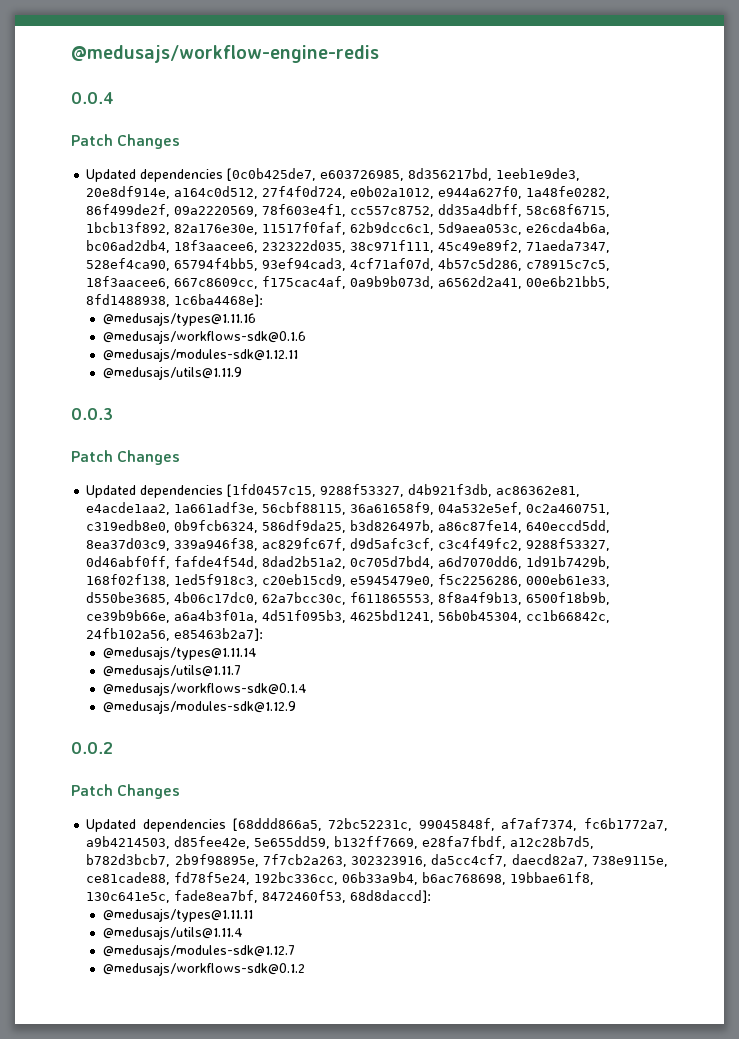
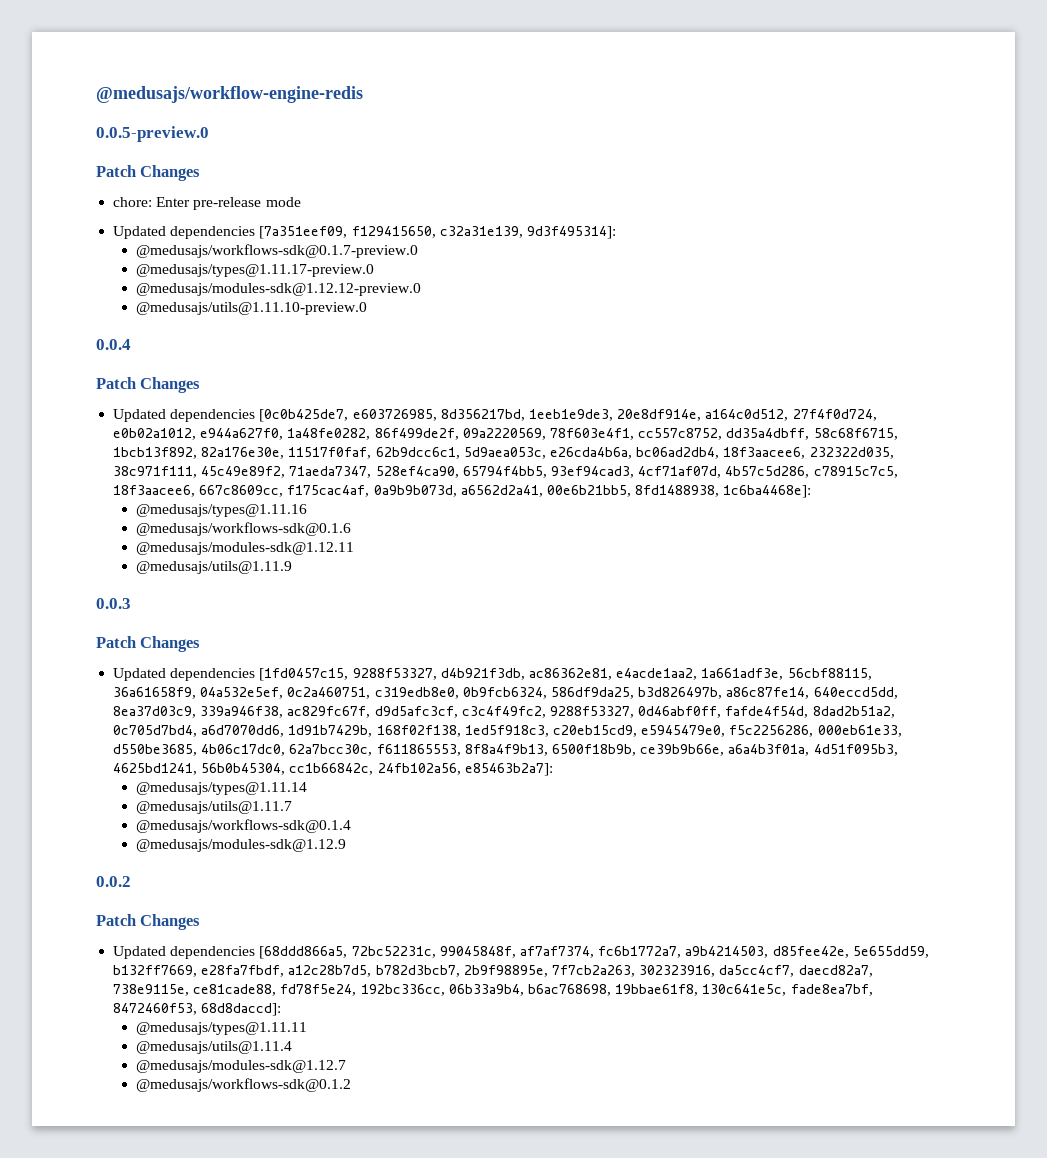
(379, 54) none -> [96,126,209,142] [96,165,201,181] [113,197,301,210] [113,226,616,239] [135,244,418,258] [135,264,374,277] [135,283,421,296] [135,302,367,315] // 0.0.5-preview.0 // Patch Changes // chore: Enter pre-release mode // Updated dependencies [7a351eef09, f129415650, c32a31e139, 9d3f495314]: // @medusajs/workflows-sdk@0.1.7-preview.0 // @medusajs/types@1.11.17-preview.0 // @medusajs/modules-sdk@1.12.12-preview.0 // @medusajs/utils@1.11.10-preview.0

